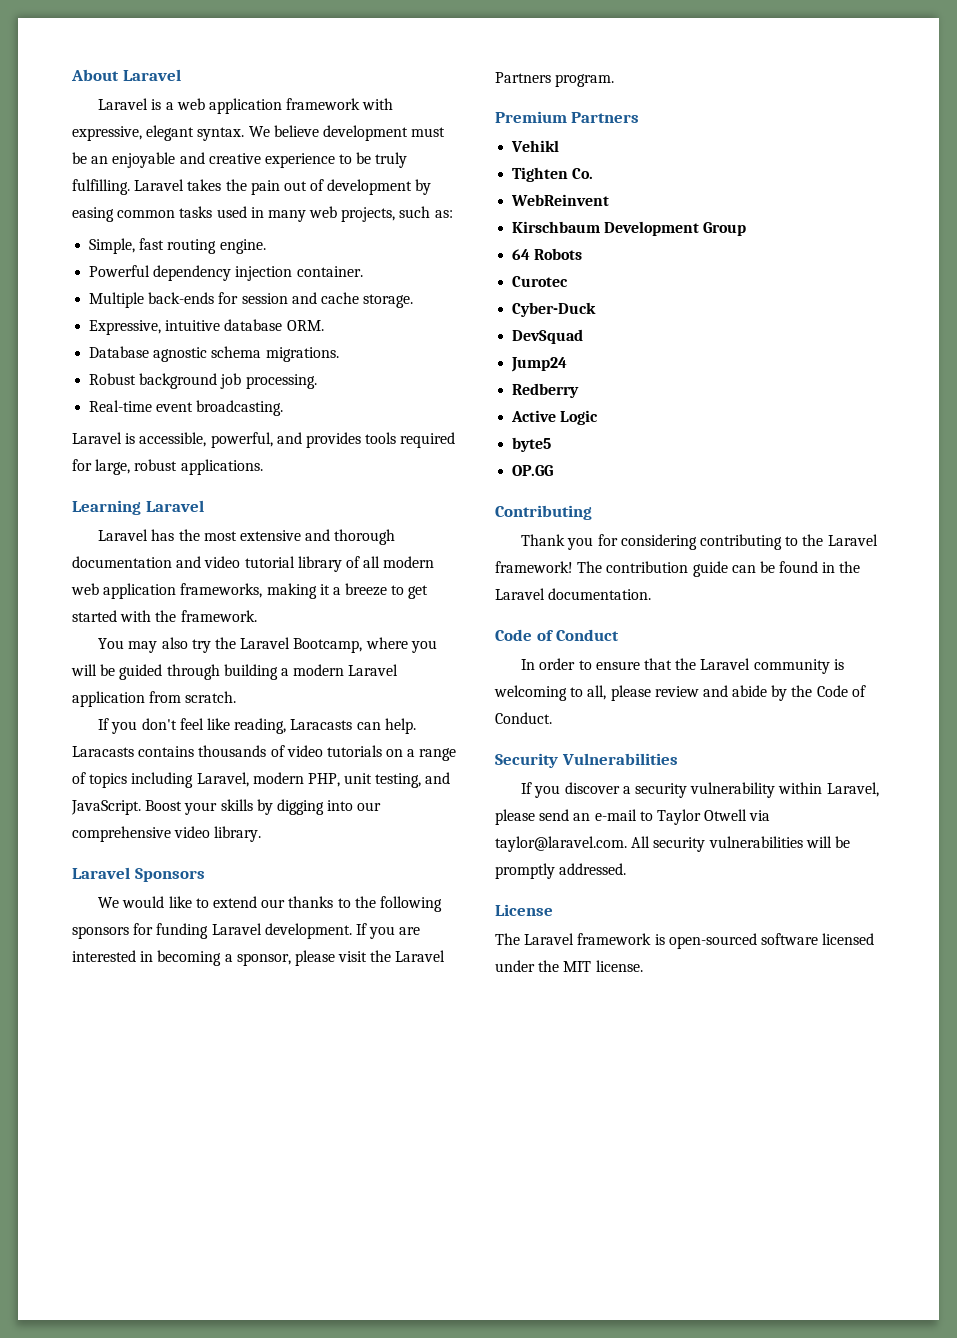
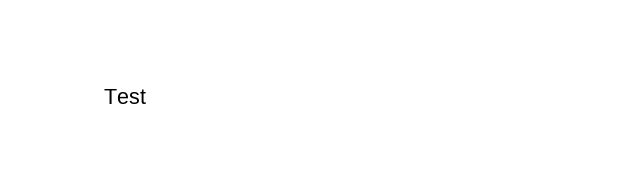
[71,69,181,81] [98,98,394,114] [72,125,446,141] [72,152,408,168] [72,179,432,195] [72,206,453,222] [89,238,266,254] [89,265,363,281] [89,292,414,308] [89,319,324,335] [89,346,339,362] [89,373,317,389] [89,400,284,416] [72,432,456,448] [72,459,263,475] [72,500,204,515] [98,529,396,545] [72,556,435,572] [71,583,429,599] [72,610,257,622] [98,637,437,653] [71,664,399,680] [72,691,237,707] [98,718,416,734] [72,745,457,761] [72,772,451,788] [71,799,382,815] [72,826,262,842] [72,867,205,882] [98,896,442,912] [72,923,421,939] [72,950,446,966] [495,72,615,87] [495,111,640,123] [511,140,560,152] [512,167,594,182] [511,194,610,206] [512,221,747,236] [512,248,583,260] [512,276,569,287] [512,302,597,317] [512,329,584,344] [511,357,568,372] [512,383,580,398] [511,410,599,425] [512,437,552,452] [512,465,554,476] [495,505,592,520] [521,534,878,550] [495,561,861,577] [495,588,652,600] [495,629,620,641] [521,658,844,674] [494,685,866,701] [495,712,552,724] [495,753,678,768] [521,782,879,798] [495,809,771,825] [495,836,850,852] [495,863,627,879] [495,904,553,916] [495,933,875,949] [495,960,643,972] About Laravel // Laravel is a web application framework with expressive, elegant syntax. We believe development must be an enjoyable and creative experience to be truly fulfilling. Laravel takes the pain out of development by easing common tasks used in many web projects, such as: // Simple, fast routing engine. // Powerful dependency injection container. // Multiple back-ends for session and cache storage. // Expressive, intuitive database ORM. // Database agnostic schema migrations. // Robust background job processing. // Real-time event broadcasting. // Laravel is accessible, powerful, and provides tools required for large, robust applications. // Learning Laravel // Laravel has the most extensive and thorough documentation and video tutorial library of all modern web application frameworks, making it a breeze to get started with the framework. // You may also try the Laravel Bootcamp, where you will be guided through building a modern Laravel application from scratch. // If you don't feel like reading, Laracasts can help. Laracasts contains thousands of video tutorials on a range of topics including Laravel, modern PHP, unit testing, and JavaScript. Boost your skills by digging into our comprehensive video library. // Laravel Sponsors // We would like to extend our thanks to the following sponsors for funding Laravel development. If you are interested in becoming a sponsor, please visit the Laravel Partners program. // Premium Partners // Vehikl // Tighten Co. // WebReinvent // Kirschbaum Development Group // 64 Robots // Curotec // Cyber-Duck // DevSquad // Jump24 // Redberry // Active Logic // byte5 // OP.GG // Contributing // Thank you for considering contributing to the Laravel framework! The contribution guide can be found in the Laravel documentation. // Code of Conduct // In order to ensure that the Laravel community is welcoming to all, please review and abide by the Code of Conduct. // Security Vulnerabilities // If you discover a security vulnerability within Laravel, please send an e-mail to Taylor Otwell via taylor@laravel.com. All security vulnerabilities will be promptly addressed. // License // The Laravel framework is open-sourced software licensed under the MIT license. -> [104,89,146,104] Test

